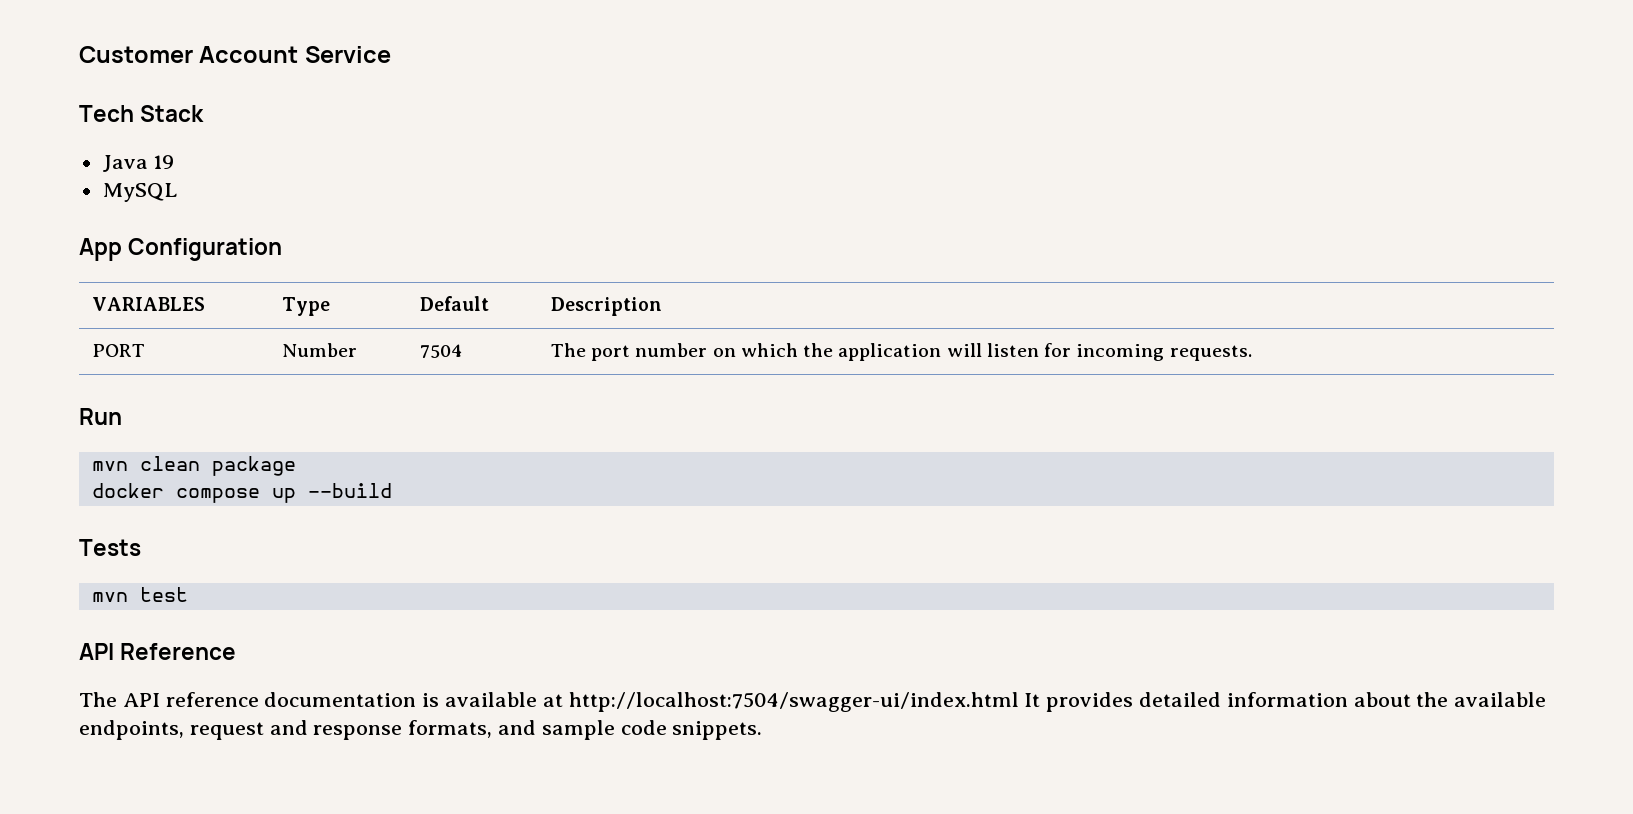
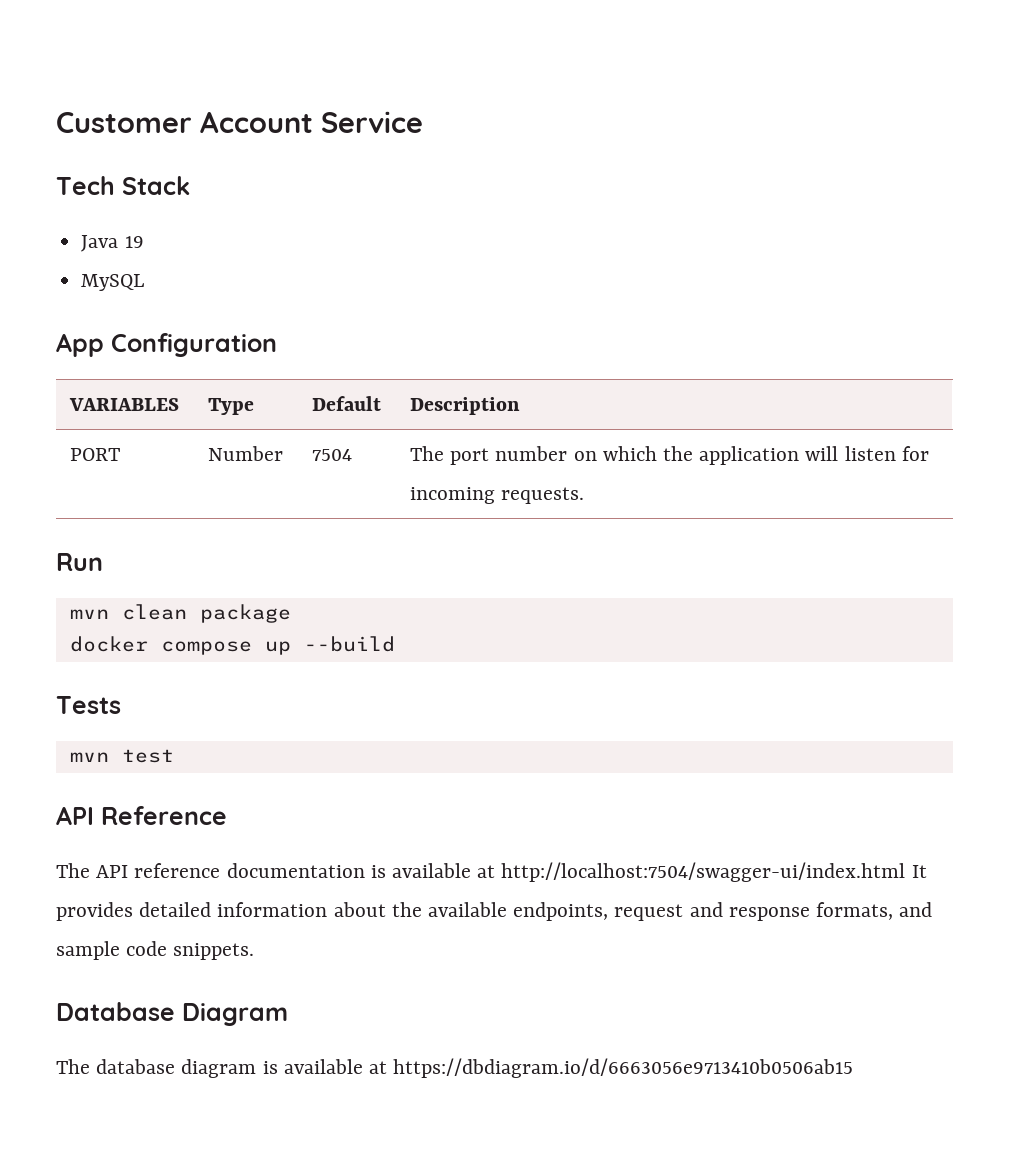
(763, 730) none -> [56,1002,288,1026] [56,1058,854,1078] // Database Diagram // The database diagram is available at https://dbdiagram.io/d/6663056e9713410b0506ab15

